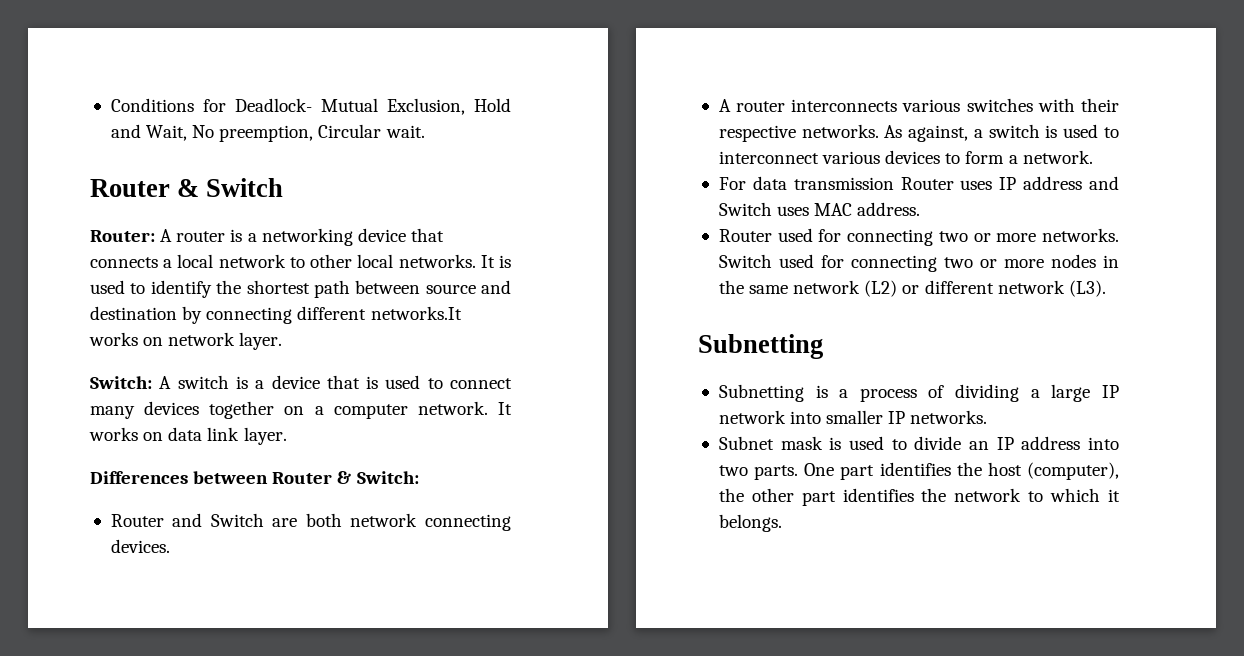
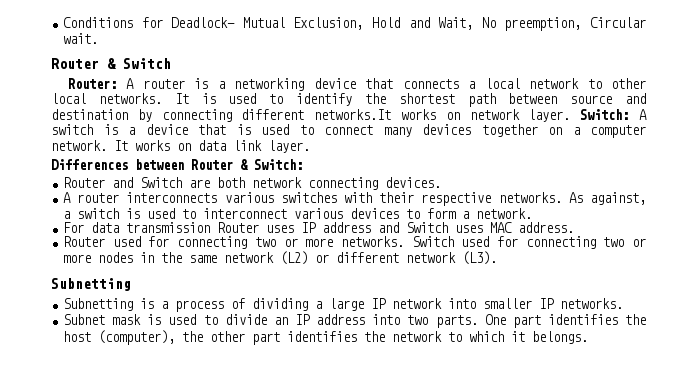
(283, 341) // -> (571, 115) none

